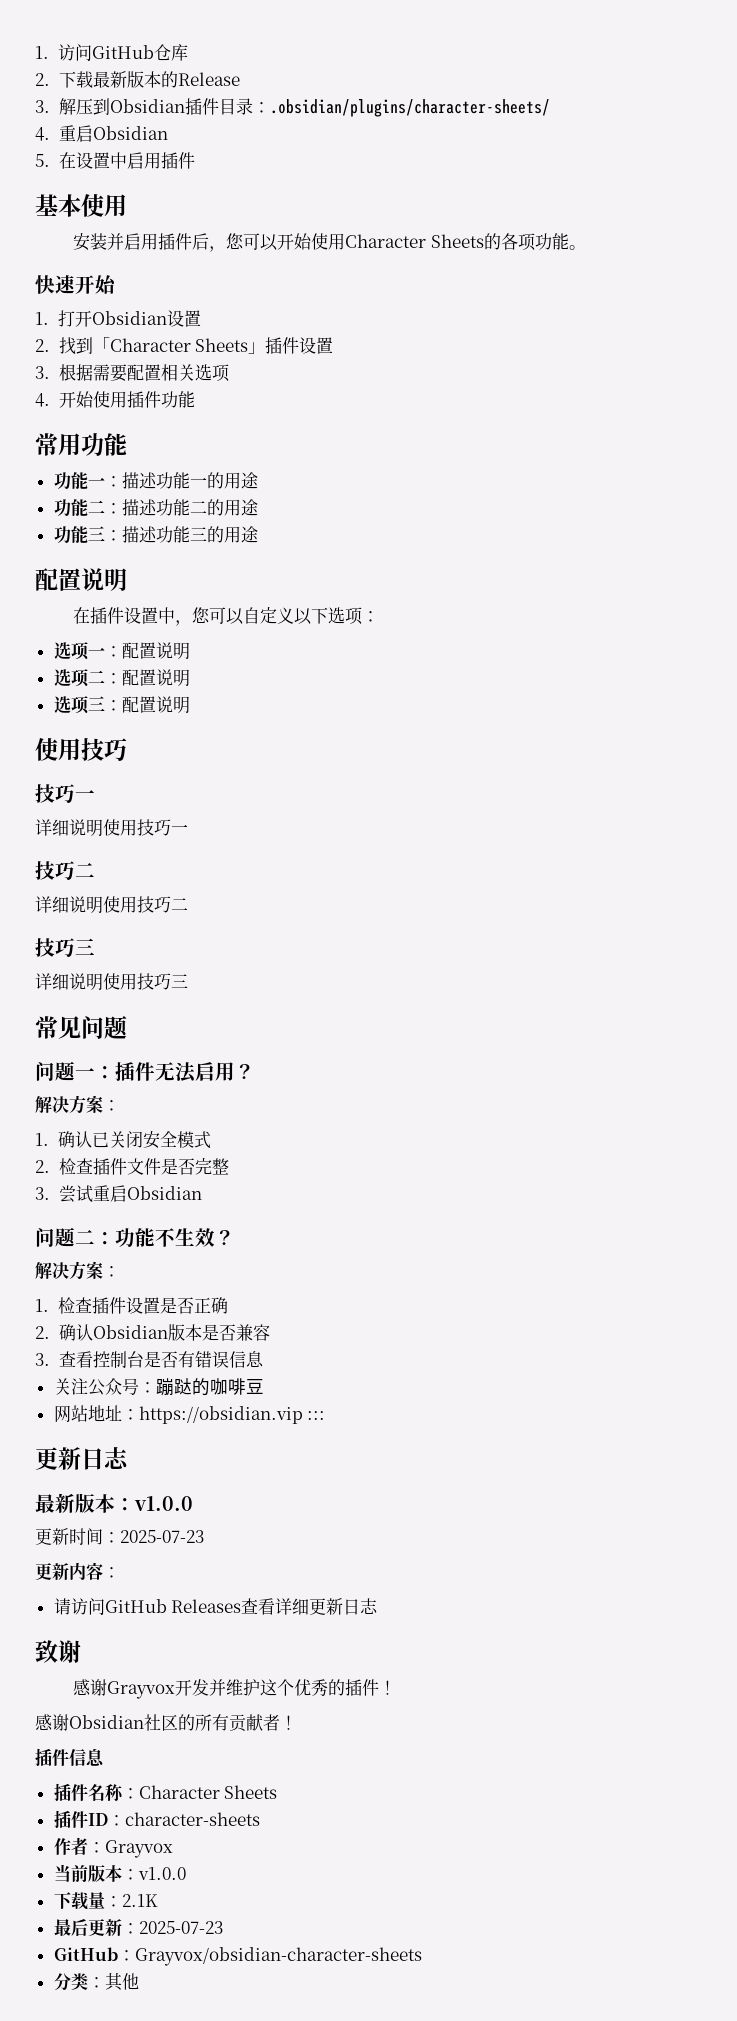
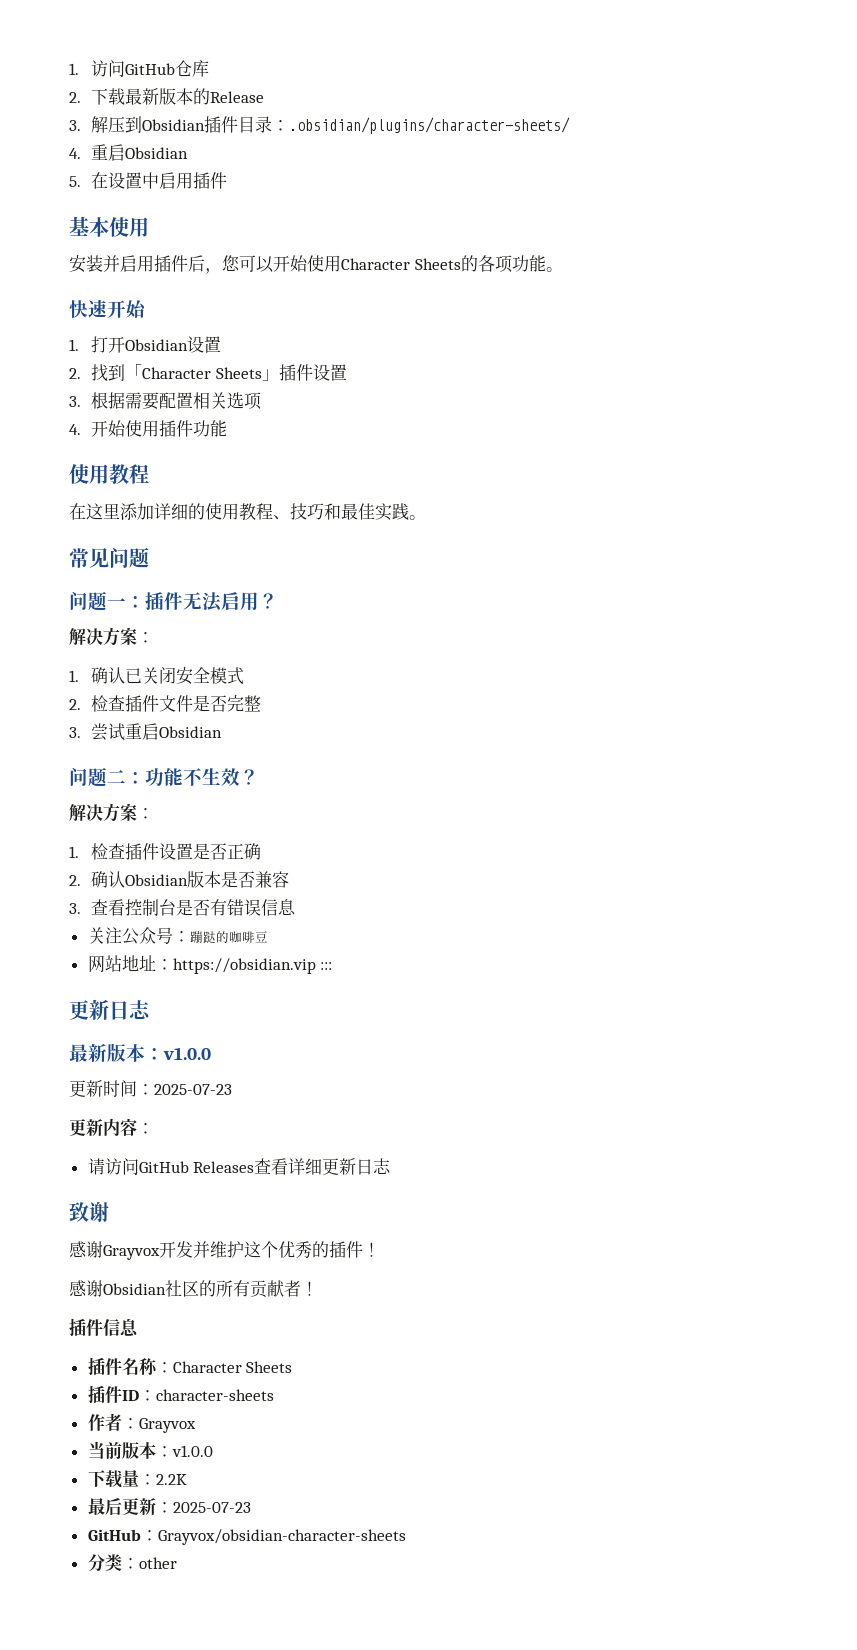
[35,433,127,456] [53,472,258,489] [53,499,258,516] [53,526,258,543] [35,568,127,591] [73,607,380,626] [53,642,190,660] [53,669,190,687] [53,696,190,714] [35,738,127,762] [35,784,95,804] [35,819,188,837] [35,861,95,881] [35,896,188,914] [35,938,95,958] [35,973,188,991] 常用功能 // 功能一：描述功能一的用途 // 功能二：描述功能二的用途 // 功能三：描述功能三的用途 // 配置说明 // 在插件设置中，您可以自定义以下选项： // 选项一：配置说明 // 选项二：配置说明 // 选项三：配置说明 // 使用技巧 // 技巧一 // 详细说明使用技巧一 // 技巧二 // 详细说明使用技巧二 // 技巧三 // 详细说明使用技巧三 -> [69,464,149,484] [69,503,426,521] 使用教程 // 在这里添加详细的使用教程、技巧和最佳实践。
[121,1894,158,1907] 2.1K -> [155,1474,187,1485] 2.2K
[104,1972,139,1991] 其他 -> [138,1557,177,1569] other

